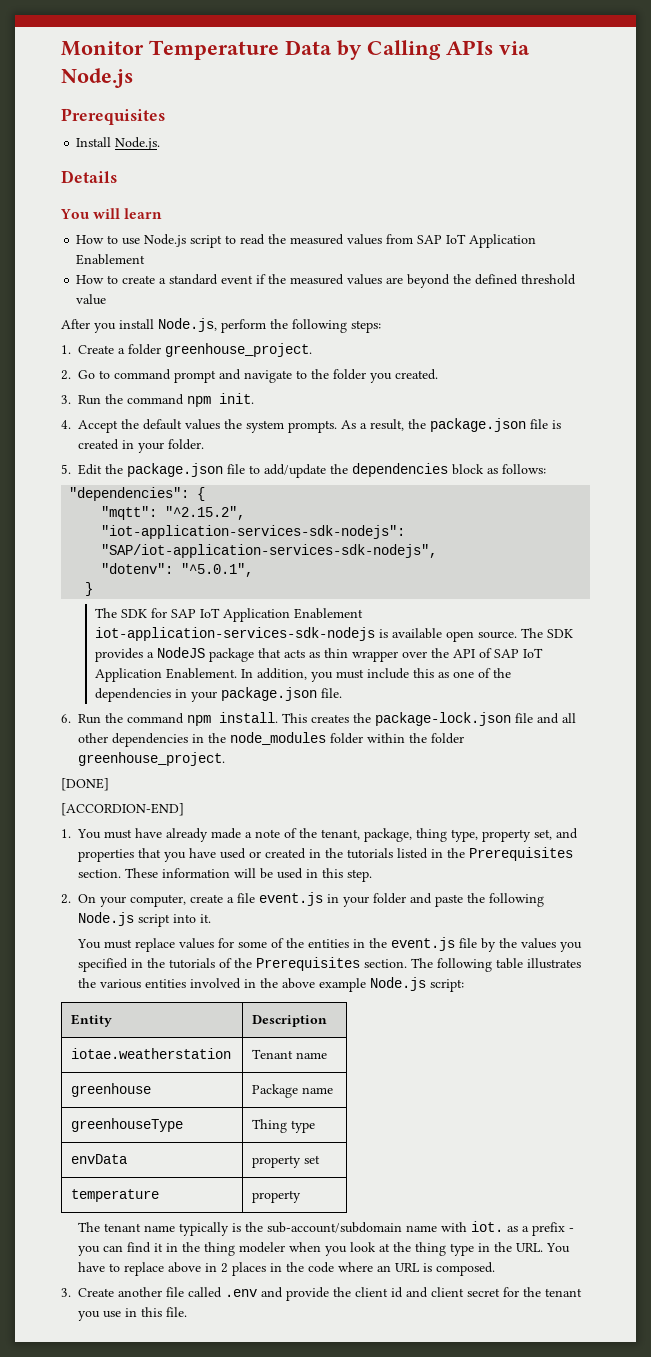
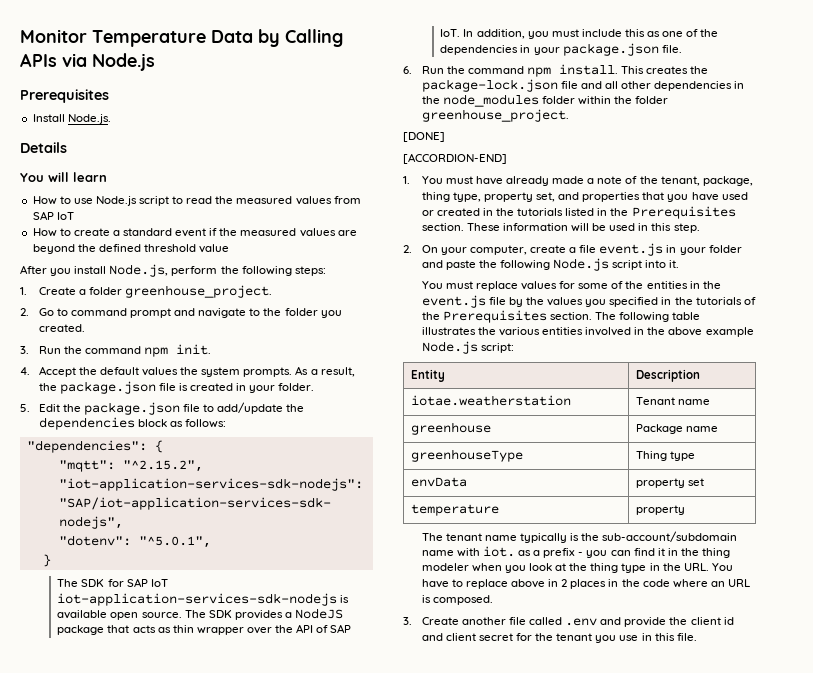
[469,234,537,248] [76,254,146,265] Application Enablement -> (74, 216) none
[223,608,364,622] Application Enablement -> (168, 583) none
[523,648,544,658] [95,668,238,682] IoT Application Enablement. -> [440,29,461,37] IoT.

